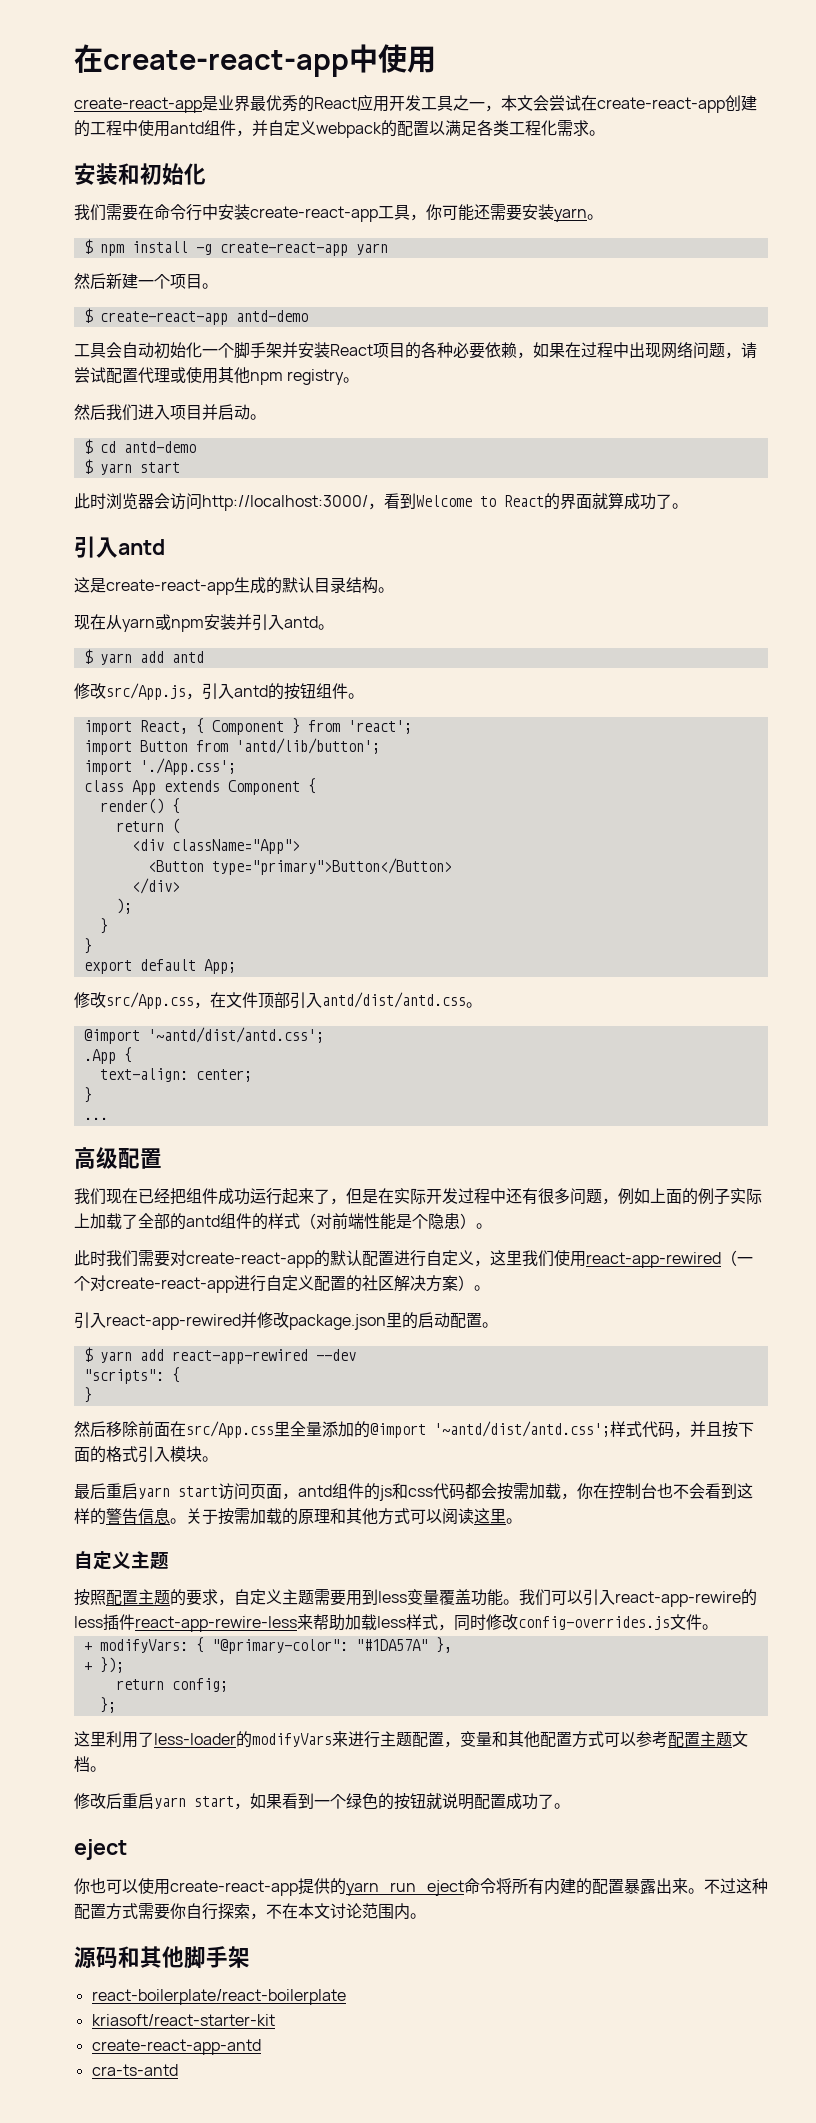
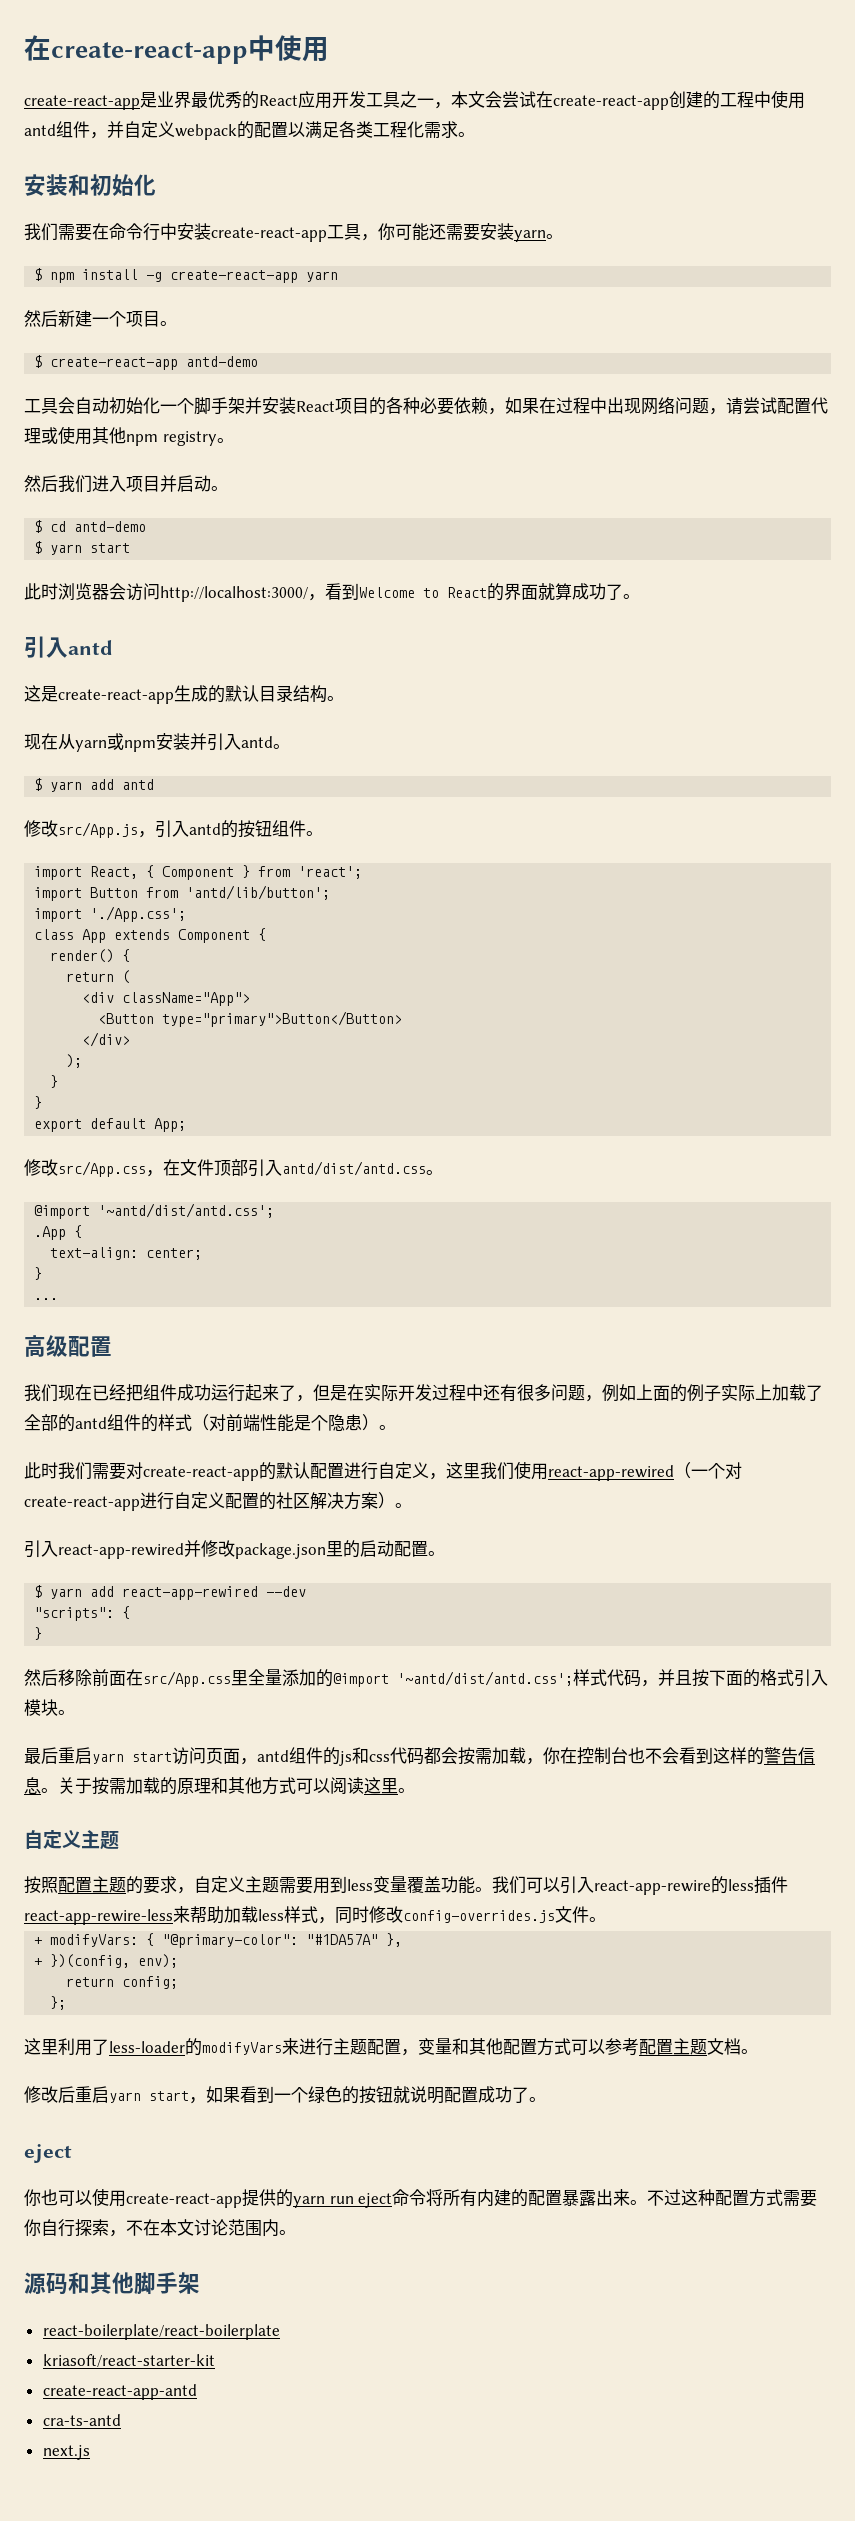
[99,1657,124,1673] }); -> [50,1954,179,1968] })(config, env);
(178, 2070) none -> [42,2445,90,2460] // next.js

